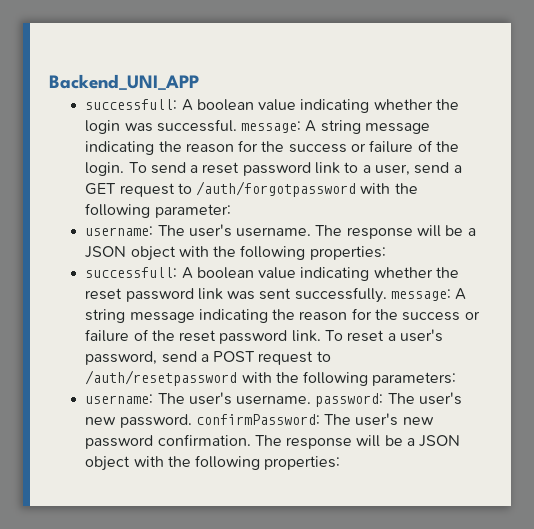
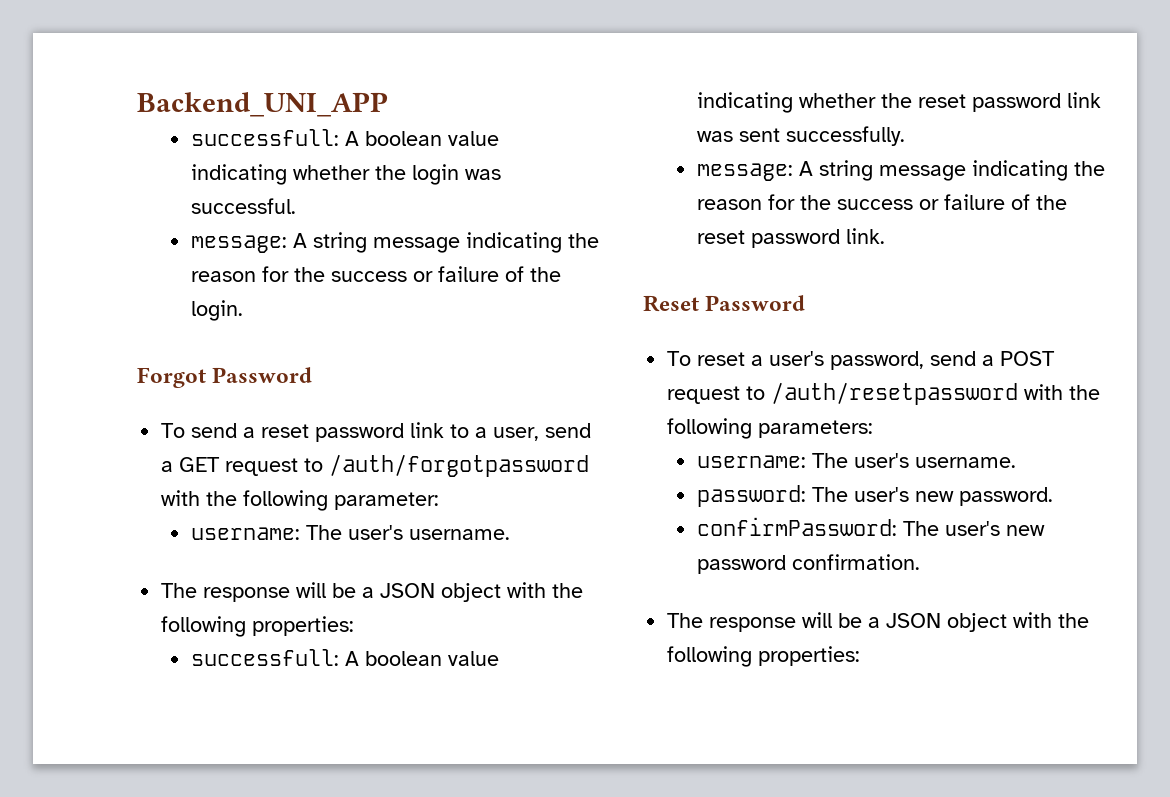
(237, 125) none -> (296, 206) //
(125, 169) none -> [137,367,313,388] // Forgot Password //
(312, 232) none -> (510, 534) //
(387, 295) none -> (905, 136) //
(321, 336) none -> [643,295,806,312] // Reset Password //
(312, 400) none -> (1016, 462) //
(192, 421) none -> (1053, 496) //
(251, 440) none -> (920, 562) //

